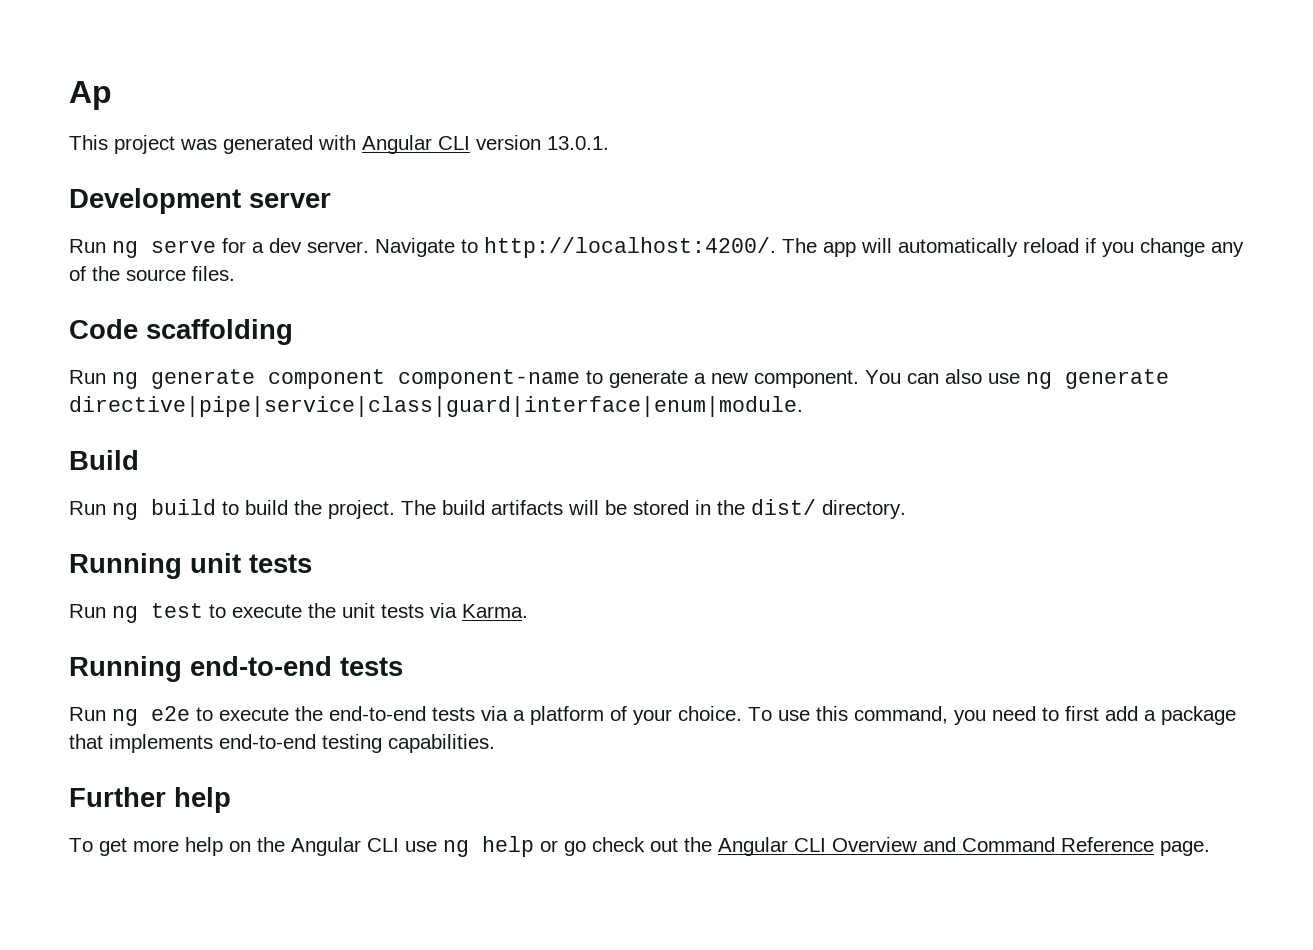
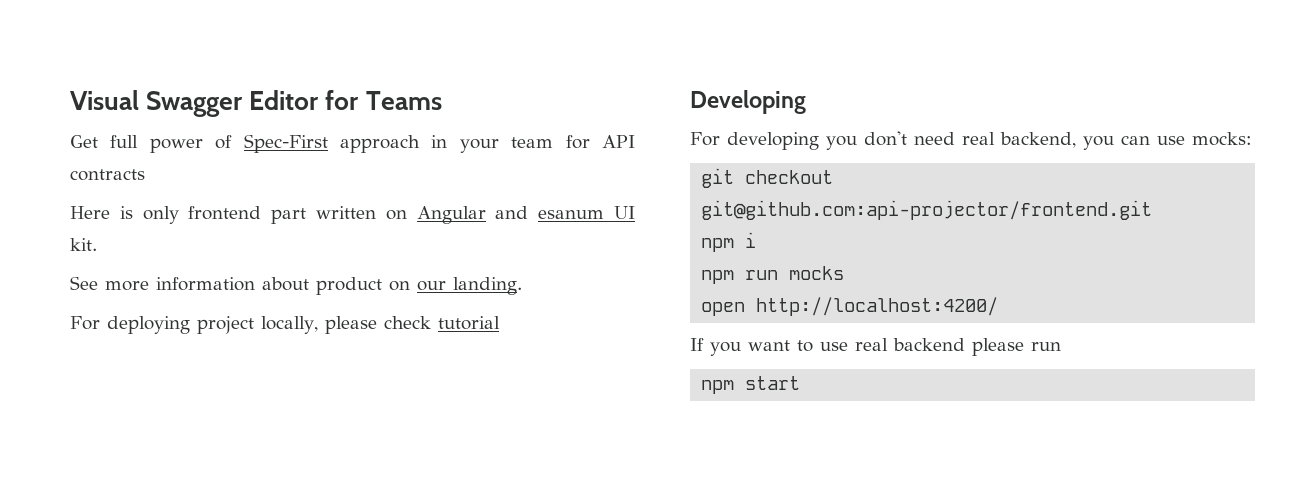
[69,81,112,110] [69,135,609,154] [69,188,331,214] [69,237,1244,258] [69,266,235,281] [69,319,293,345] [69,369,1169,389] [69,396,803,417] [69,450,139,470] [69,499,906,520] [69,553,312,579] [69,603,528,623] [69,656,403,682] [69,706,1236,726] [69,734,495,753] [69,787,231,813] [69,836,1210,857] Ap // This project was generated with Angular CLI version 13.0.1. // Development server // Run ng serve for a dev server. Navigate to http://localhost:4200/. The app will automatically reload if you change any of the source files. // Code scaffolding // Run ng generate component component-name to generate a new component. You can also use ng generate directive|pipe|service|class|guard|interface|enum|module. // Build // Run ng build to build the project. The build artifacts will be stored in the dist/ directory. // Running unit tests // Run ng test to execute the unit tests via Karma. // Running end-to-end tests // Run ng e2e to execute the end-to-end tests via a platform of your choice. To use this command, you need to first add a package that implements end-to-end testing capabilities. // Further help // To get more help on the Angular CLI use ng help or go check out the Angular CLI Overview and Command Reference page. -> [70,90,442,117] [70,134,635,153] [70,169,145,181] [70,206,635,224] [70,238,97,251] [70,276,522,295] [70,316,500,334] [690,90,806,114] [690,131,1252,150] [701,168,834,188] [701,200,1153,220] [701,232,757,252] [701,266,845,284] [701,297,999,316] [690,338,1061,356] [701,376,801,394] Visual Swagger Editor for Teams // Get full power of Spec-First approach in your team for API contracts // Here is only frontend part written on Angular and esanum UI kit. // See more information about product on our landing. // For deploying project locally, please check tutorial // Developing // For developing you don't need real backend, you can use mocks: // git checkout git@github.com:api-projector/frontend.git // npm i // npm run mocks // open http://localhost:4200/ // If you want to use real backend please run // npm start

